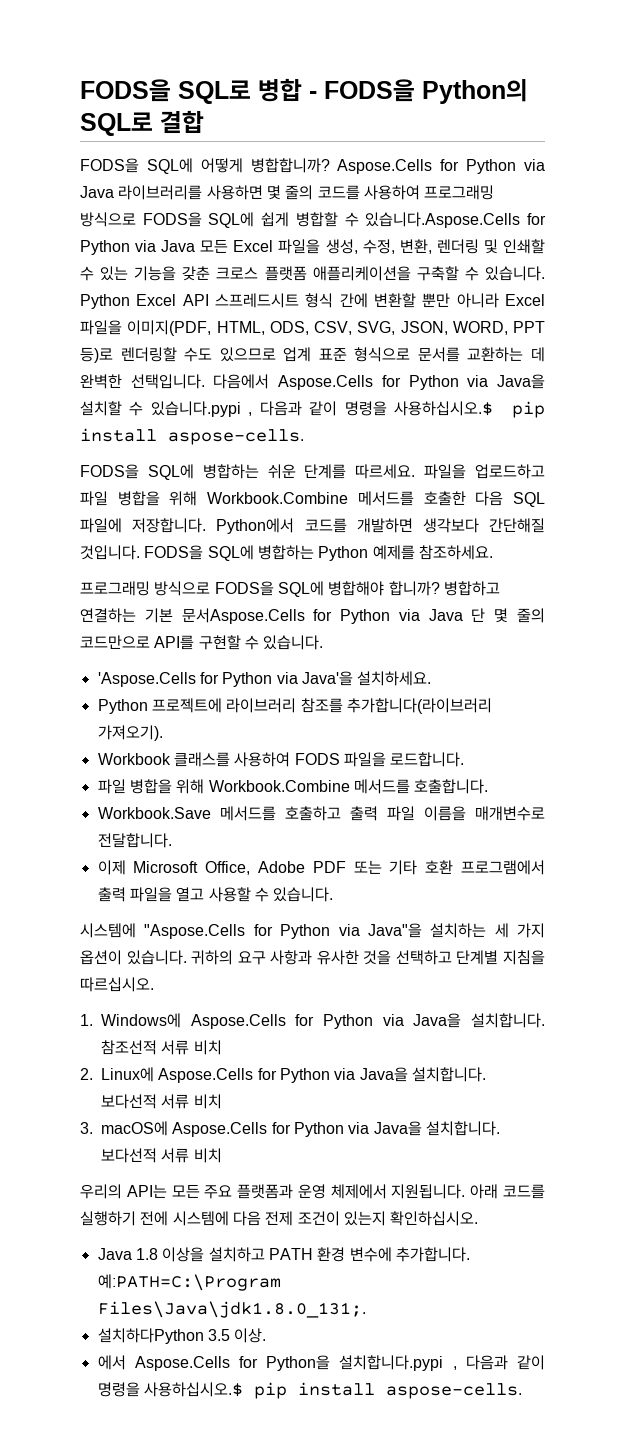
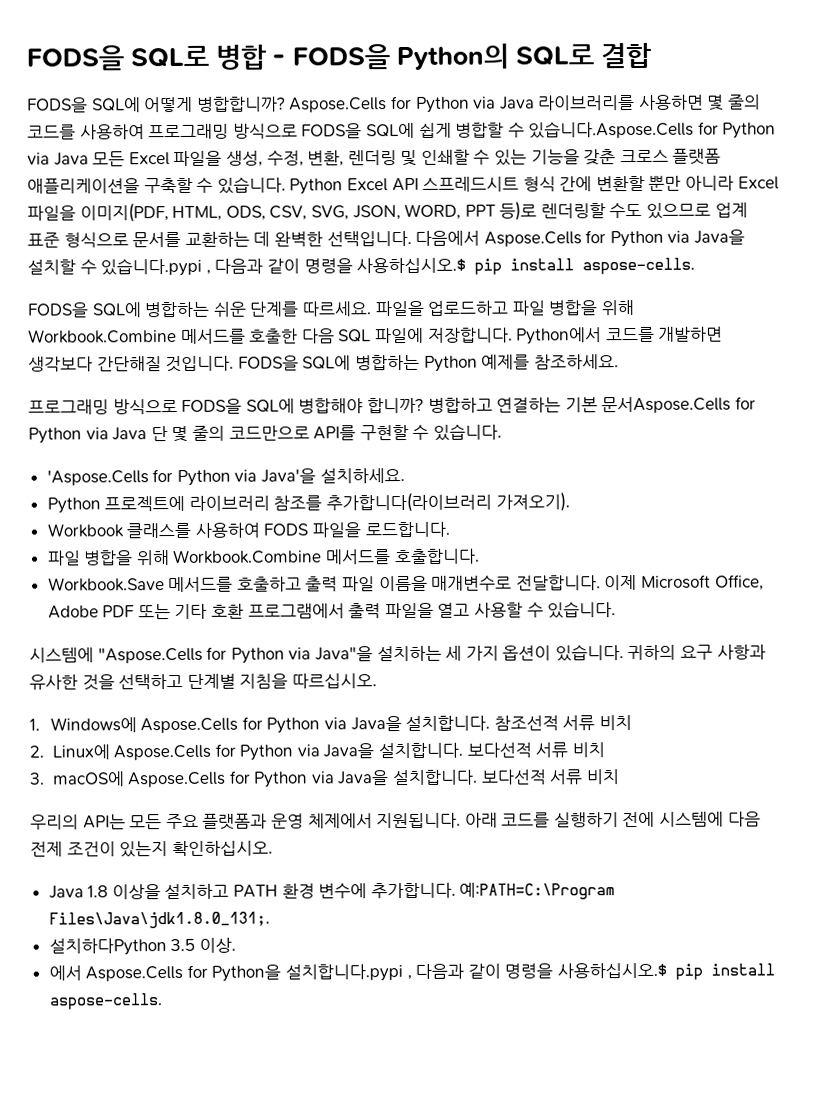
(172, 840) // -> (601, 583) none

